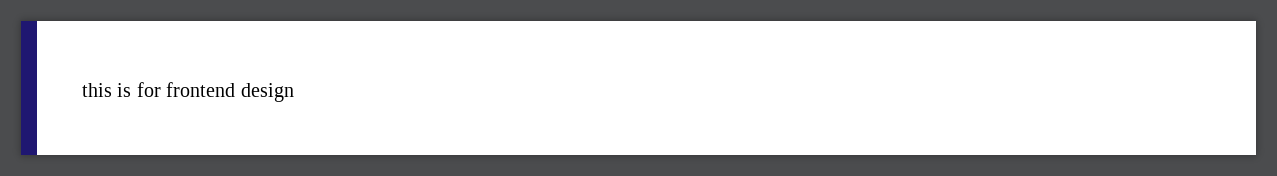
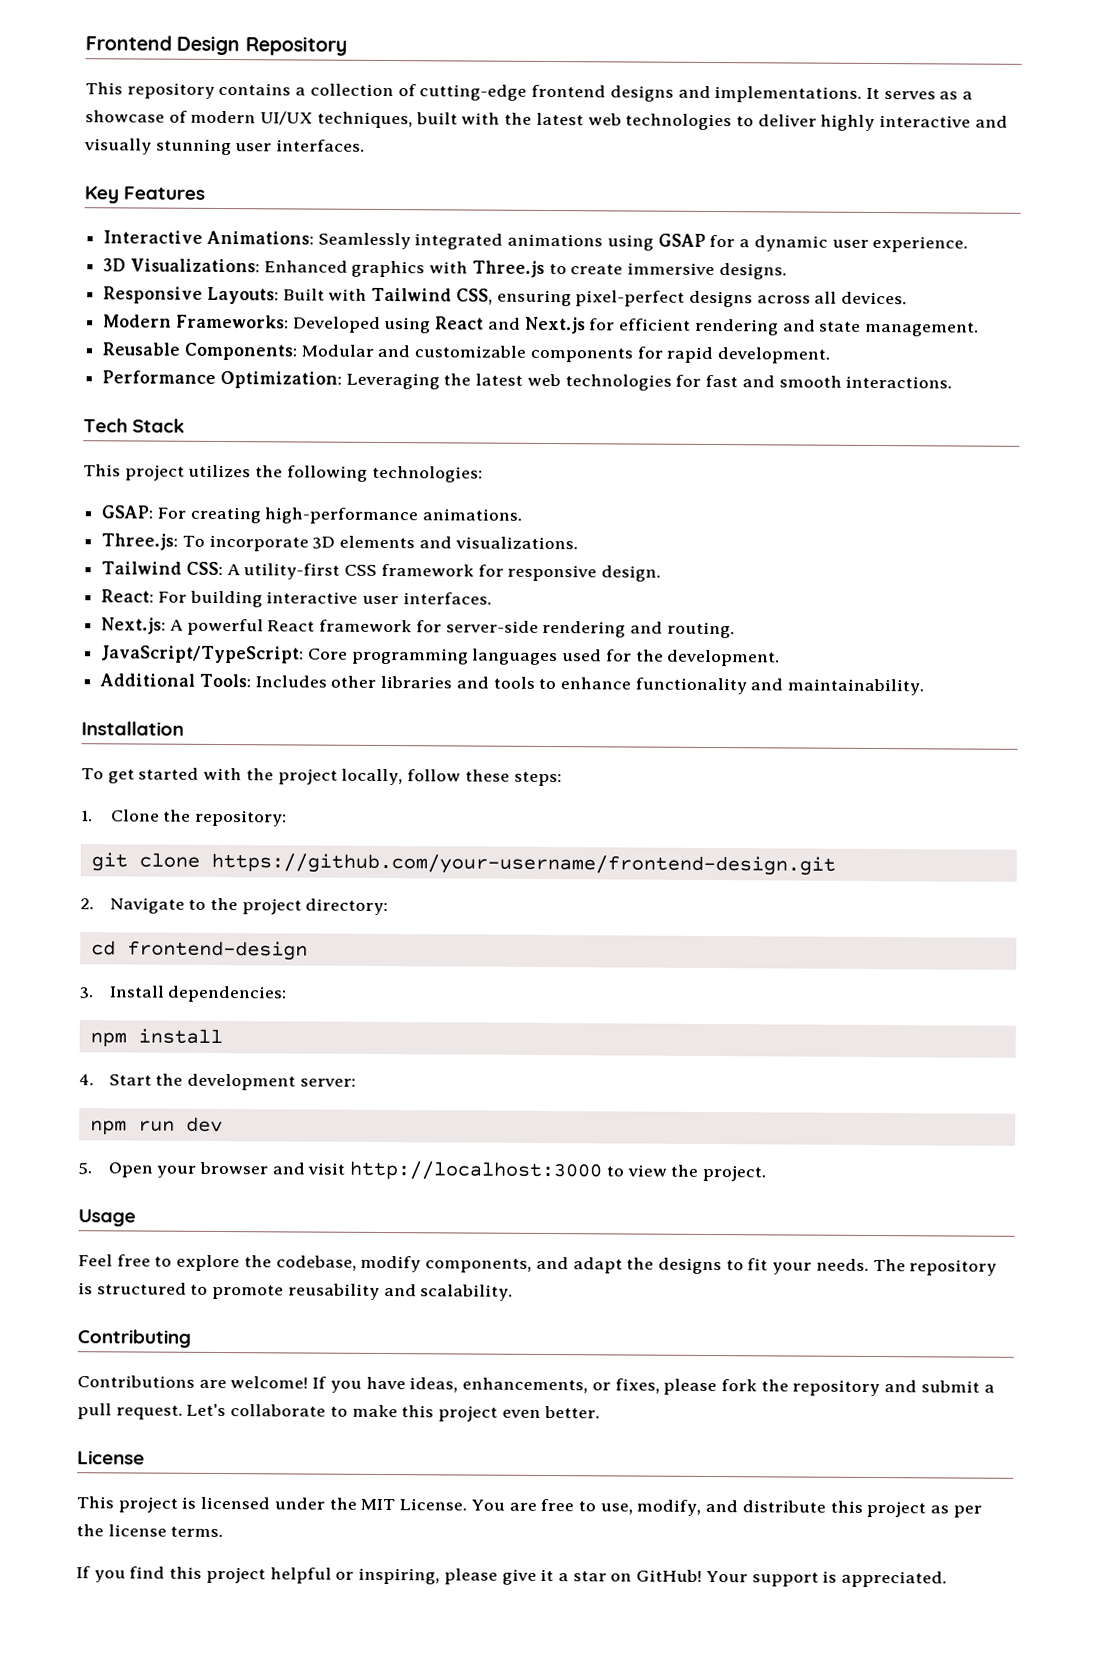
[82,82,294,102] this is for frontend design -> [85,35,347,56] [85,82,974,103] [85,110,1008,131] [84,138,366,156] [84,186,206,204] [103,230,969,253] [103,258,787,280] [103,286,908,308] [103,314,979,337] [102,342,831,364] [102,370,953,391] [83,418,186,433] [83,464,483,483] [101,505,523,525] [101,533,578,552] [101,561,662,582] [101,589,492,608] [101,617,735,639] [101,645,781,667] [99,673,925,696] [81,721,184,736] [81,767,562,787] [81,809,288,827] [90,852,836,876] [80,897,389,916] [90,940,308,961] [79,985,288,1003] [89,1028,223,1047] [79,1073,356,1091] [89,1116,223,1135] [78,1160,767,1182] [78,1209,136,1227] [78,1254,998,1276] [78,1282,514,1301] [77,1329,191,1348] [77,1375,995,1397] [77,1403,600,1422] [77,1450,145,1465] [76,1496,982,1518] [76,1524,224,1538] [76,1566,948,1588] Frontend Design Repository // This repository contains a collection of cutting-edge frontend designs and implementations. It serves as a showcase of modern UI/UX techniques, built with the latest web technologies to deliver highly interactive and visually stunning user interfaces. // Key Features // Interactive Animations: Seamlessly integrated animations using GSAP for a dynamic user experience. // 3D Visualizations: Enhanced graphics with Three.js to create immersive designs. // Responsive Layouts: Built with Tailwind CSS, ensuring pixel-perfect designs across all devices. // Modern Frameworks: Developed using React and Next.js for efficient rendering and state management. // Reusable Components: Modular and customizable components for rapid development. // Performance Optimization: Leveraging the latest web technologies for fast and smooth interactions. // Tech Stack // This project utilizes the following technologies: // GSAP: For creating high-performance animations. // Three.js: To incorporate 3D elements and visualizations. // Tailwind CSS: A utility-first CSS framework for responsive design. // React: For building interactive user interfaces. // Next.js: A powerful React framework for server-side rendering and routing. // JavaScript/TypeScript: Core programming languages used for the development. // Additional Tools: Includes other libraries and tools to enhance functionality and maintainability. // Installation // To get started with the project locally, follow these steps: // 1. Clone the repository: // git clone https://github.com/your-username/frontend-design.git // 2. Navigate to the project directory: // cd frontend-design // 3. Install dependencies: // npm install // 4. Start the development server: // npm run dev // 5. Open your browser and visit http://localhost:3000 to view the project. // Usage // Feel free to explore the codebase, modify components, and adapt the designs to fit your needs. The repository is structured to promote reusability and scalability. // Contributing // Contributions are welcome! If you have ideas, enhancements, or fixes, please fork the repository and submit a pull request. Let's collaborate to make this project even better. // License // This project is licensed under the MIT License. You are free to use, modify, and distribute this project as per the license terms. // If you find this project helpful or inspiring, please give it a star on GitHub! Your support is appreciated.

